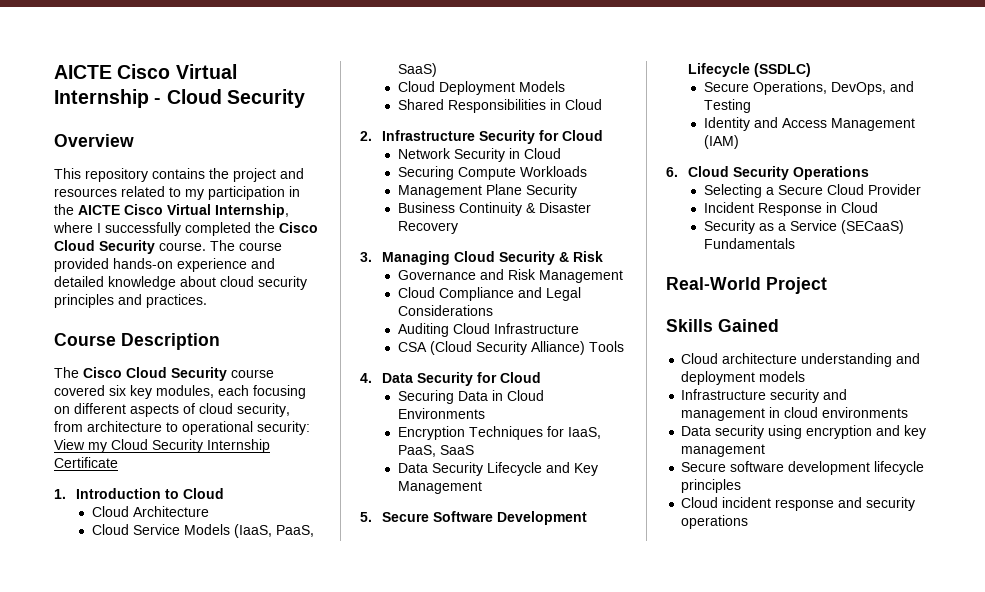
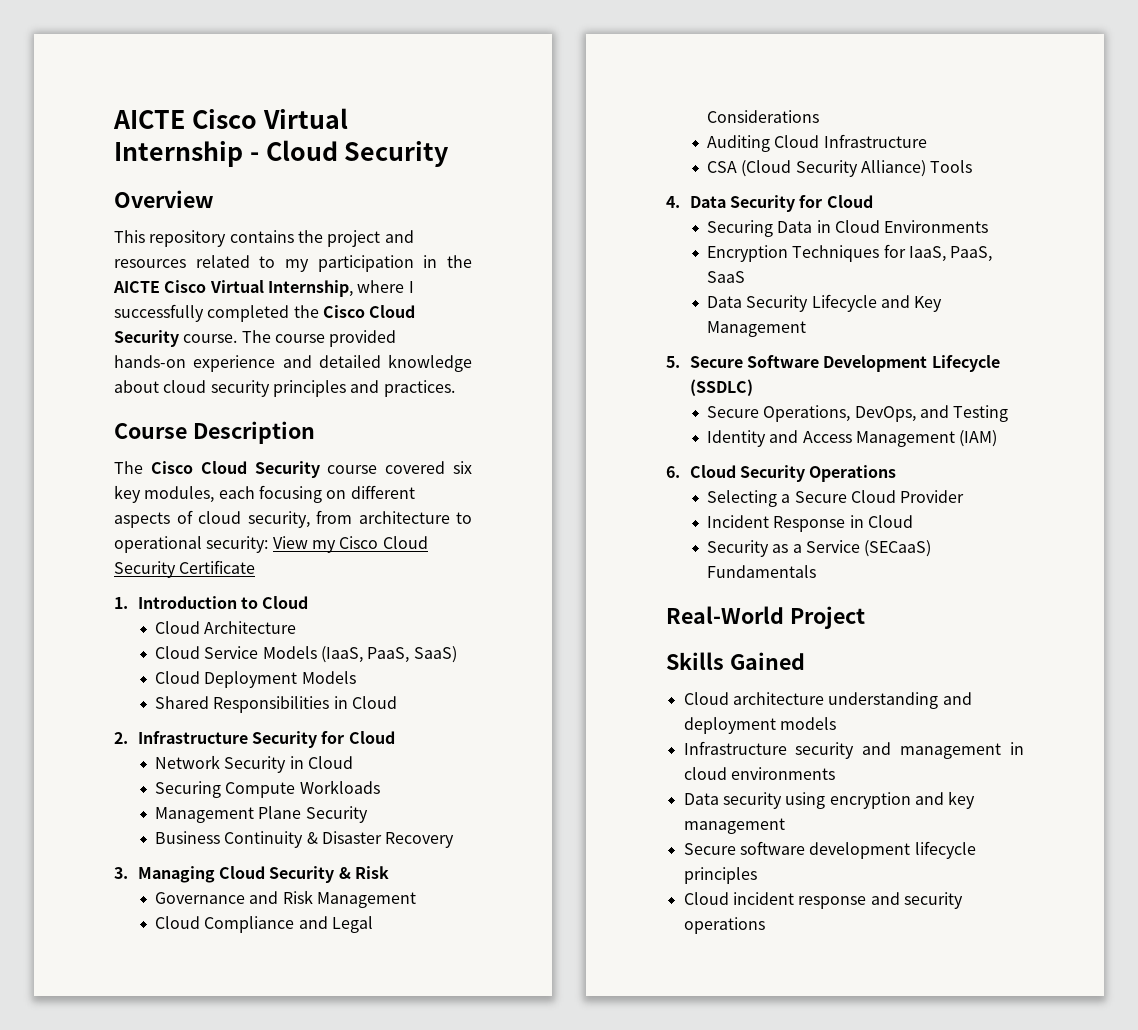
[111,439,270,453] Cloud Security Internship -> [339,536,428,549] [114,561,176,578] Cisco Cloud Security

